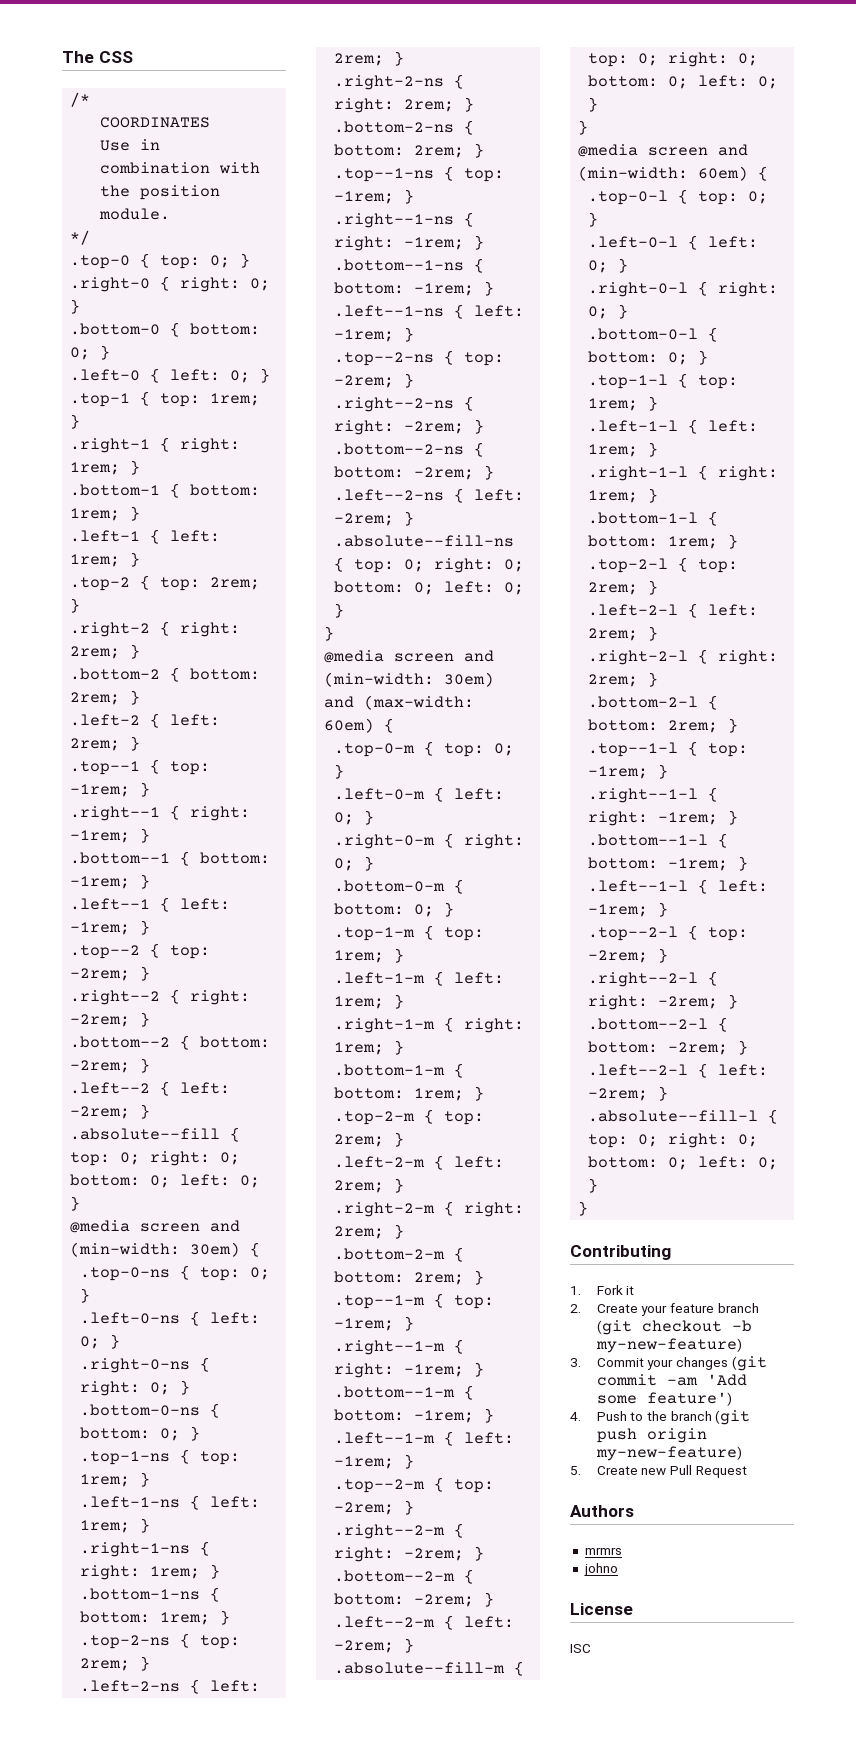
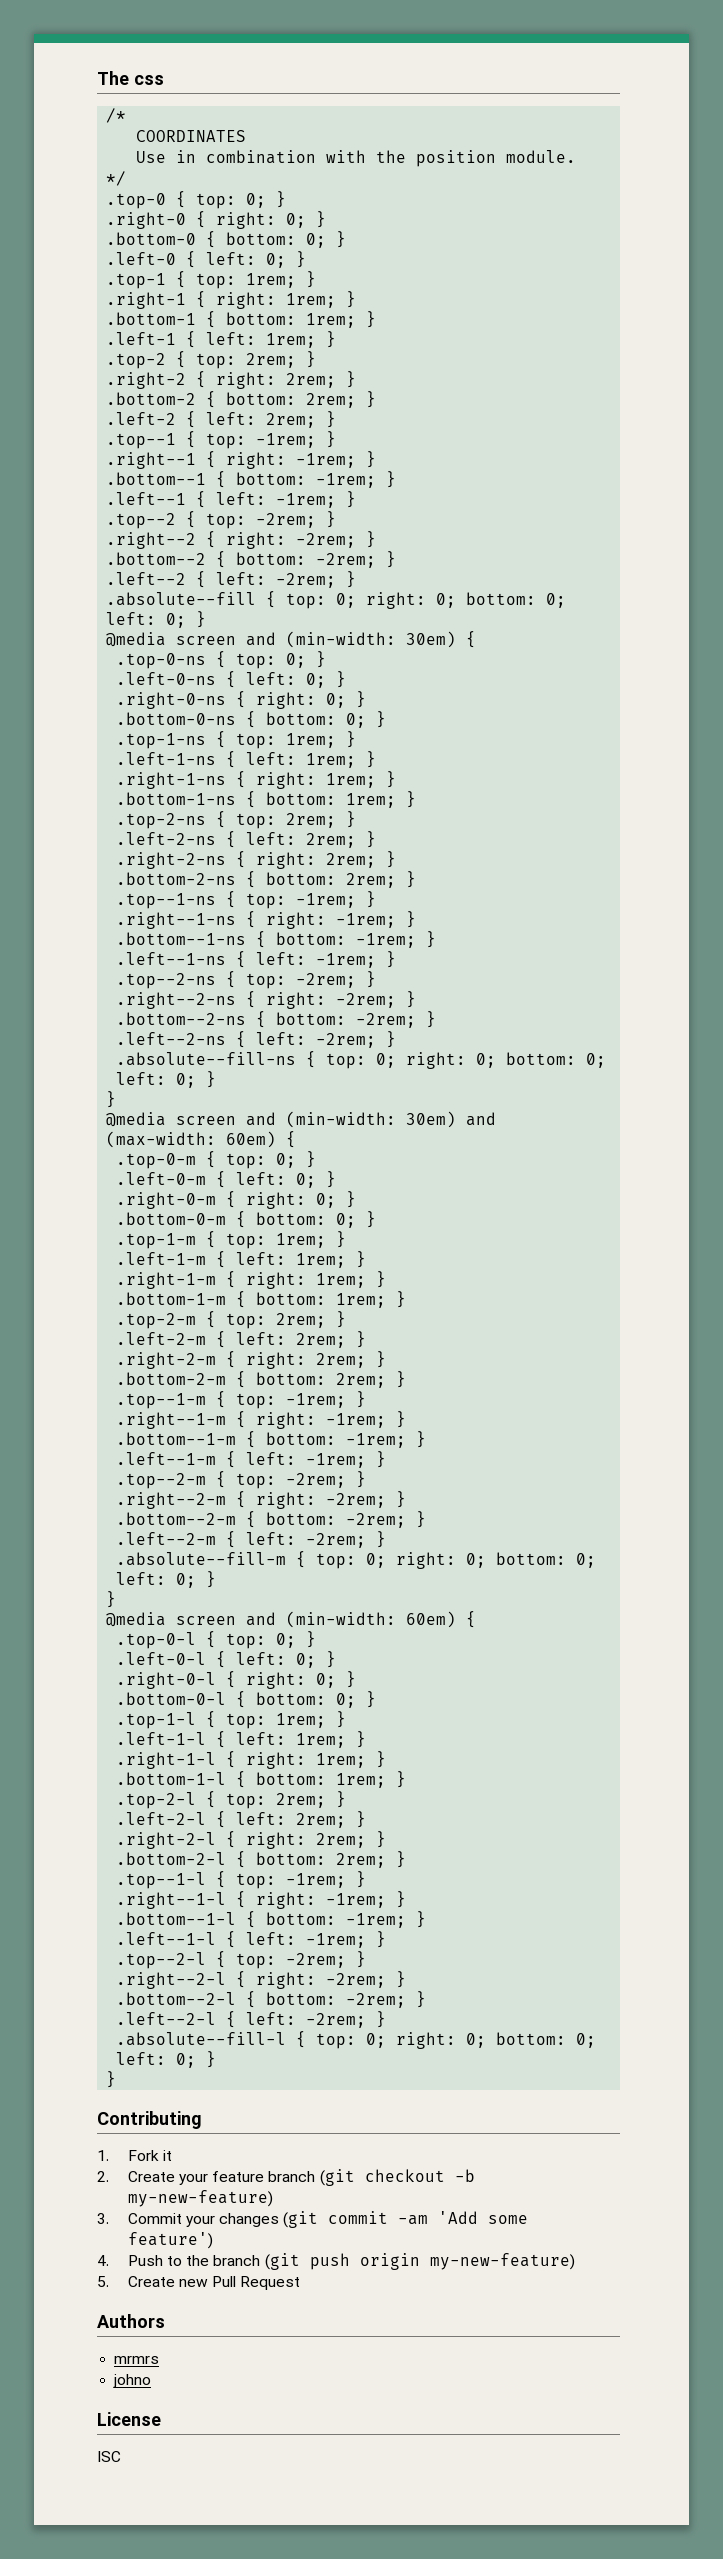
[98,51,133,63] CSS -> [134,75,164,85] css

